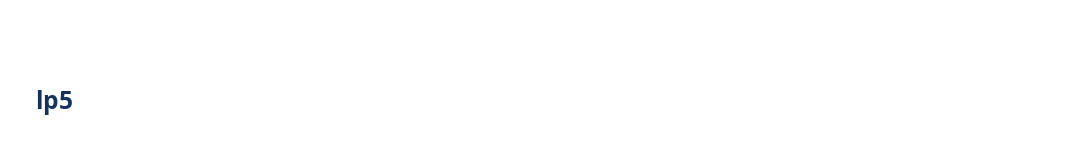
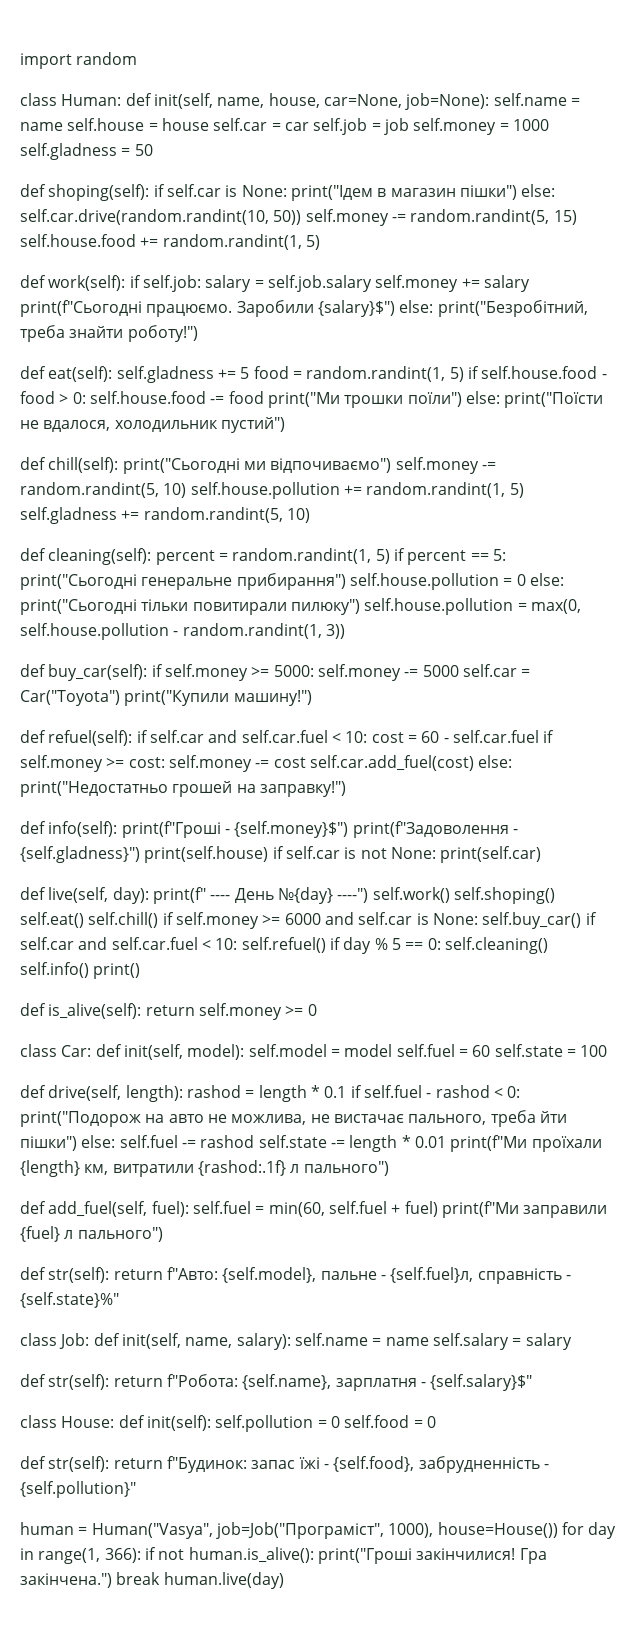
[36,90,73,115] lp5 -> [20,52,138,69] [20,93,580,110] [20,118,549,135] [20,143,153,160] [20,184,556,201] [20,209,577,226] [20,234,320,250] [20,275,530,292] [20,300,588,317] [20,325,198,342] [20,366,607,383] [20,391,604,408] [20,417,285,433] [20,457,496,474] [20,482,524,499] [20,507,310,524] [20,548,506,565] [20,573,564,590] [20,598,581,615] [20,623,345,640] [20,664,531,681] [20,690,312,706] [20,730,555,746] [20,755,513,772] [20,781,346,797] [20,821,518,838] [20,846,542,863] [20,887,555,904] [20,912,597,929] [20,937,548,954] [20,962,141,979] [20,1003,317,1020] [20,1044,608,1060] [20,1085,521,1102] [20,1110,567,1127] [20,1135,602,1152] [20,1160,389,1177] [20,1201,608,1218] [20,1226,163,1242] [20,1267,571,1284] [20,1292,119,1308] [20,1333,572,1350] [20,1374,533,1391] [20,1415,436,1432] [20,1456,549,1473] [20,1481,136,1498] [20,1522,617,1539] [20,1547,547,1564] [20,1572,284,1589] import random // class Human: def init(self, name, house, car=None, job=None): self.name = name self.house = house self.car = car self.job = job self.money = 1000 self.gladness = 50 // def shoping(self): if self.car is None: print("Ідем в магазин пішки") else: self.car.drive(random.randint(10, 50)) self.money -= random.randint(5, 15) self.house.food += random.randint(1, 5) // def work(self): if self.job: salary = self.job.salary self.money += salary print(f"Сьогодні працюємо. Заробили {salary}$") else: print("Безробітний, треба знайти роботу!") // def eat(self): self.gladness += 5 food = random.randint(1, 5) if self.house.food - food > 0: self.house.food -= food print("Ми трошки поїли") else: print("Поїсти не вдалося, холодильник пустий") // def chill(self): print("Сьогодні ми відпочиваємо") self.money -= random.randint(5, 10) self.house.pollution += random.randint(1, 5) self.gladness += random.randint(5, 10) // def cleaning(self): percent = random.randint(1, 5) if percent == 5: print("Сьогодні генеральне прибирання") self.house.pollution = 0 else: print("Сьогодні тільки повитирали пилюку") self.house.pollution = max(0, self.house.pollution - random.randint(1, 3)) // def buy_car(self): if self.money >= 5000: self.money -= 5000 self.car = Car("Toyota") print("Купили машину!") // def refuel(self): if self.car and self.car.fuel < 10: cost = 60 - self.car.fuel if self.money >= cost: self.money -= cost self.car.add_fuel(cost) else: print("Недостатньо грошей на заправку!") // def info(self): print(f"Гроші - {self.money}$") print(f"Задоволення - {self.gladness}") print(self.house) if self.car is not None: print(self.car) // def live(self, day): print(f" ---- День №{day} ----") self.work() self.shoping() self.eat() self.chill() if self.money >= 6000 and self.car is None: self.buy_car() if self.car and self.car.fuel < 10: self.refuel() if day % 5 == 0: self.cleaning() self.info() print() // def is_alive(self): return self.money >= 0 // class Car: def init(self, model): self.model = model self.fuel = 60 self.state = 100 // def drive(self, length): rashod = length * 0.1 if self.fuel - rashod < 0: print("Подорож на авто не можлива, не вистачає пального, треба йти пішки") else: self.fuel -= rashod self.state -= length * 0.01 print(f"Ми проїхали {length} км, витратили {rashod:.1f} л пального") // def add_fuel(self, fuel): self.fuel = min(60, self.fuel + fuel) print(f"Ми заправили {fuel} л пального") // def str(self): return f"Авто: {self.model}, пальне - {self.fuel}л, справність - {self.state}%" // class Job: def init(self, name, salary): self.name = name self.salary = salary // def str(self): return f"Робота: {self.name}, зарплатня - {self.salary}$" // class House: def init(self): self.pollution = 0 self.food = 0 // def str(self): return f"Будинок: запас їжі - {self.food}, забрудненність - {self.pollution}" // human = Human("Vasya", job=Job("Програміст", 1000), house=House()) for day in range(1, 366): if not human.is_alive(): print("Гроші закінчилися! Гра закінчена.") break human.live(day)

